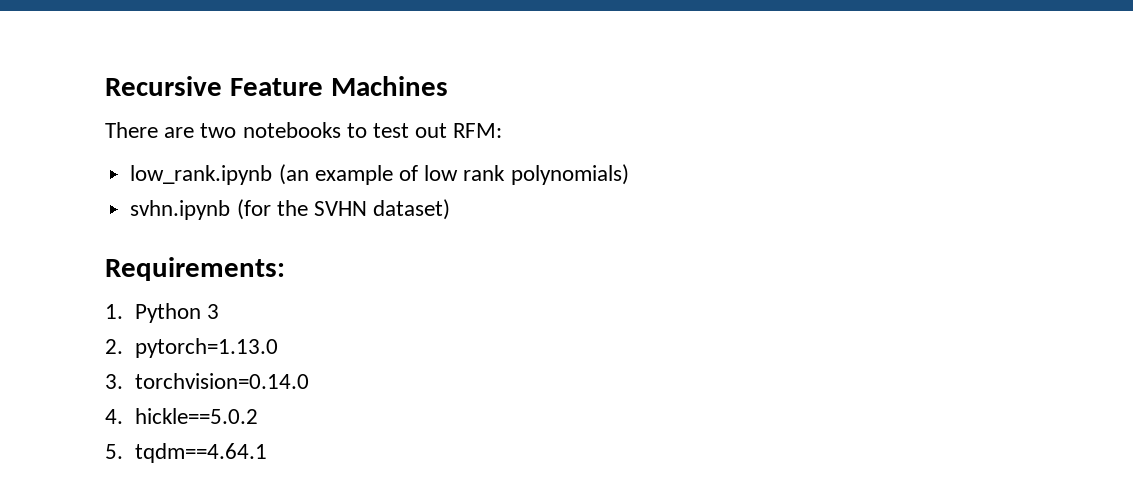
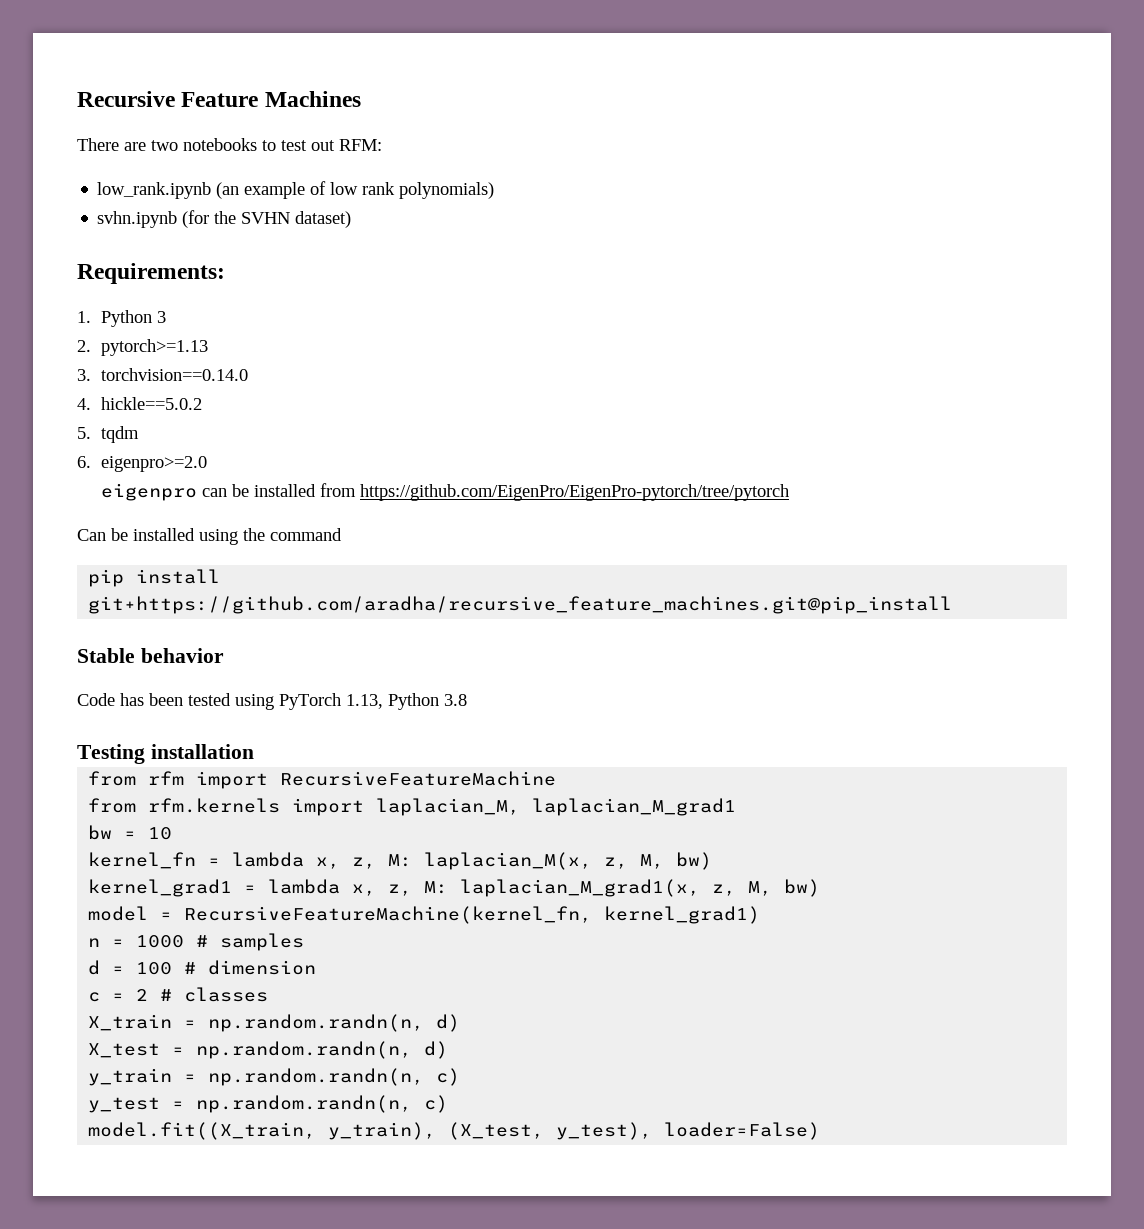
[134,338,278,358] pytorch=1.13.0 -> [101,339,209,356] pytorch>=1.13
[134,373,309,389] torchvision=0.14.0 -> [101,368,249,381] torchvision==0.14.0
[134,443,267,463] tqdm==4.64.1 -> [101,426,140,443] [77,456,208,472] [101,483,790,501] [77,528,342,545] [88,569,221,587] [88,596,953,614] [77,648,224,663] [77,693,467,710] [77,744,254,764] [88,771,557,789] [88,798,737,816] [88,825,173,840] [88,852,713,870] [88,879,821,897] [88,906,761,924] [88,933,305,951] [88,960,317,975] [88,987,269,1002] [88,1014,461,1032] [88,1041,449,1059] [88,1068,461,1086] [88,1095,449,1113] [88,1122,821,1140] tqdm // 6. eigenpro>=2.0 // eigenpro can be installed from https://github.com/EigenPro/EigenPro-pytorch/tree/pytorch // Can be installed using the command // pip install git+https://github.com/aradha/recursive_feature_machines.git@pip_install // Stable behavior // Code has been tested using PyTorch 1.13, Python 3.8 // Testing installation // from rfm import RecursiveFeatureMachine // from rfm.kernels import laplacian_M, laplacian_M_grad1 // bw = 10 // kernel_fn = lambda x, z, M: laplacian_M(x, z, M, bw) // kernel_grad1 = lambda x, z, M: laplacian_M_grad1(x, z, M, bw) // model = RecursiveFeatureMachine(kernel_fn, kernel_grad1) // n = 1000 # samples // d = 100 # dimension // c = 2 # classes // X_train = np.random.randn(n, d) // X_test = np.random.randn(n, d) // y_train = np.random.randn(n, c) // y_test = np.random.randn(n, c) // model.fit((X_train, y_train), (X_test, y_test), loader=False)

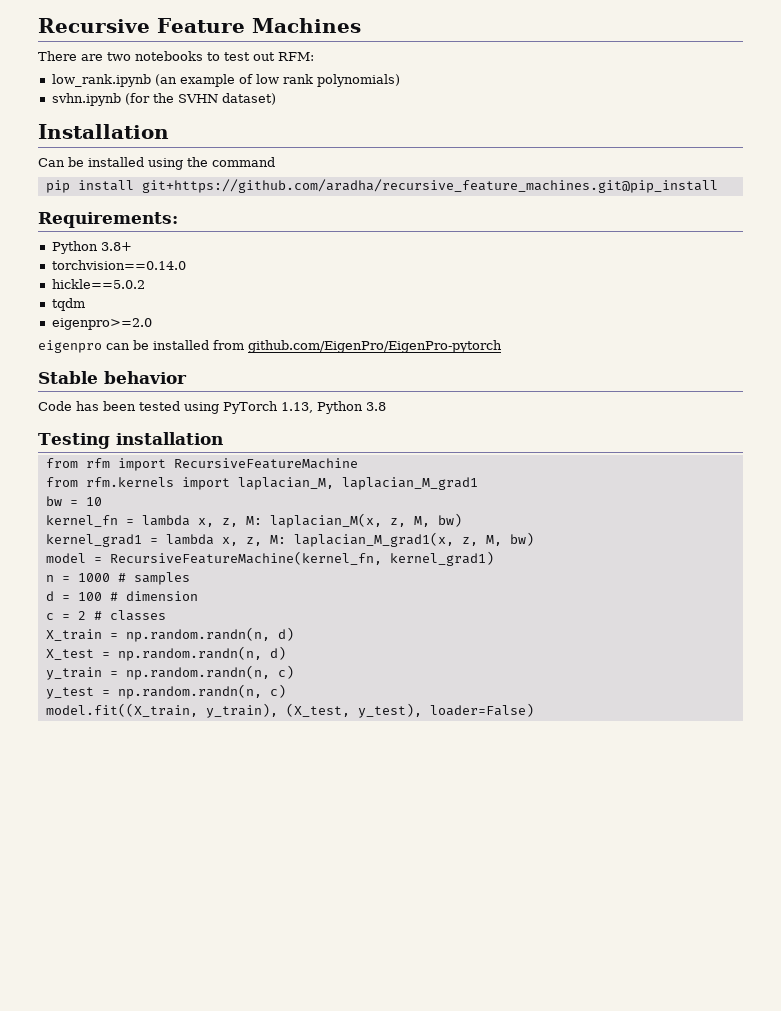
[77,263,225,284] [77,310,167,327] [77,339,209,356] [77,368,249,381] [77,397,203,410] [77,426,140,443] [77,456,208,472] [101,483,790,501] Requirements: // 1. Python 3 // 2. pytorch>=1.13 // 3. torchvision==0.14.0 // 4. hickle==5.0.2 // 5. tqdm // 6. eigenpro>=2.0 // eigenpro can be installed from https://github.com/EigenPro/EigenPro-pytorch/tree/pytorch -> [38,124,169,139] Installation
(953, 605) none -> [38,212,178,228] [51,241,132,254] [51,260,186,270] [51,279,145,289] [51,298,85,311] [51,318,152,330] [38,340,502,353] // Requirements: // Python 3.8+ // torchvision==0.14.0 // hickle==5.0.2 // tqdm // eigenpro>=2.0 // eigenpro can be installed from github.com/EigenPro/EigenPro-pytorch

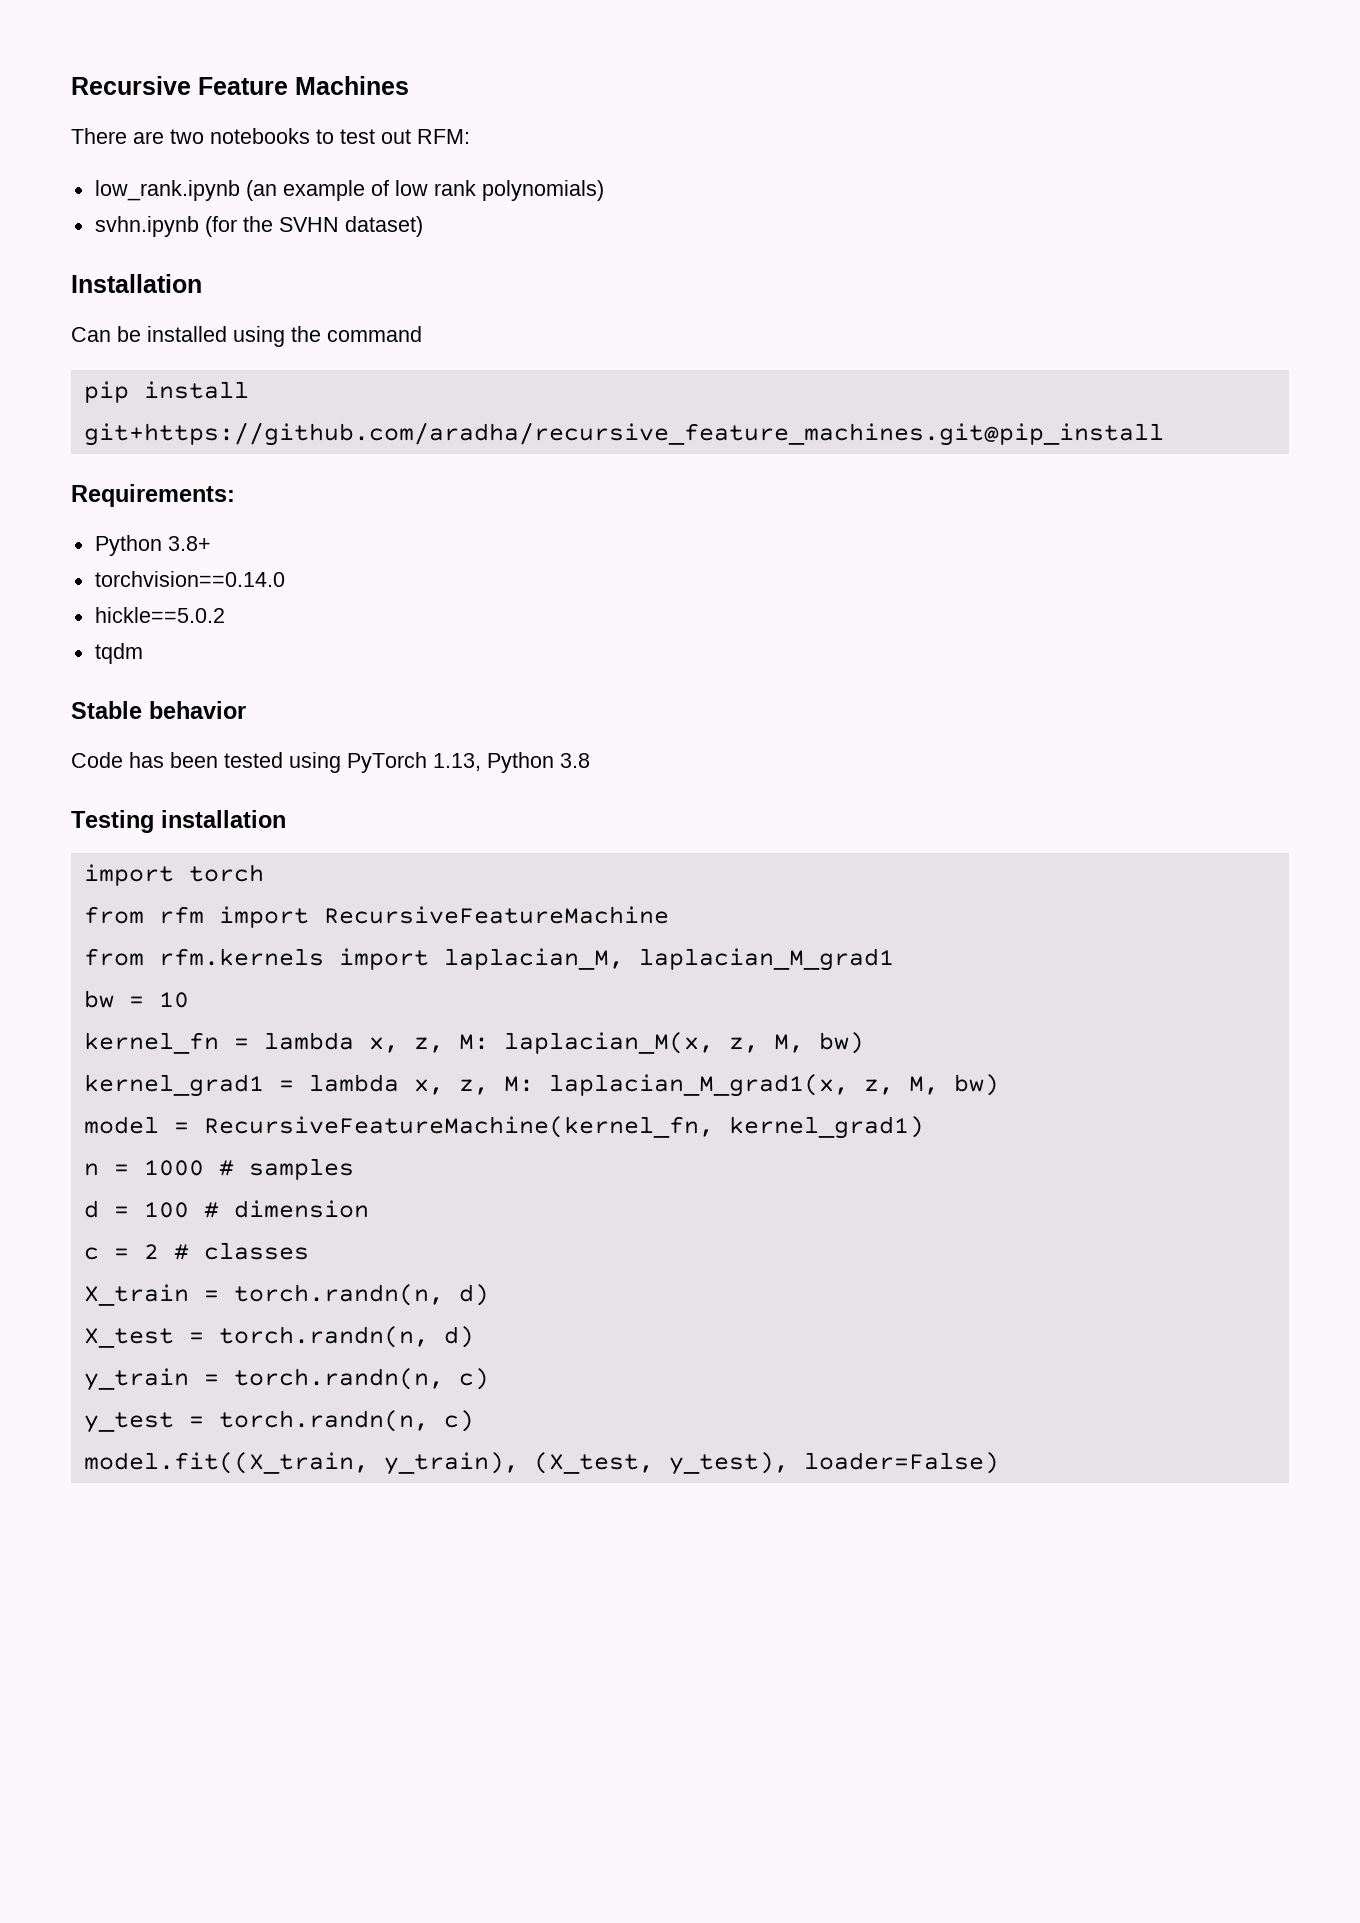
[51,318,152,330] [38,340,502,353] // eigenpro>=2.0 // eigenpro can be installed from github.com/EigenPro/EigenPro-pytorch -> (143, 653) none
(223, 438) none -> [83,864,264,886] // import torch
[125,627,270,642] np.random.randn(n, -> [233,1284,444,1306] torch.randn(n,
[117,646,262,661] np.random.randn(n, -> [218,1326,429,1348] torch.randn(n,
[125,665,270,680] np.random.randn(n, -> [233,1368,444,1390] torch.randn(n,
[117,684,262,699] np.random.randn(n, -> [218,1410,429,1432] torch.randn(n,

